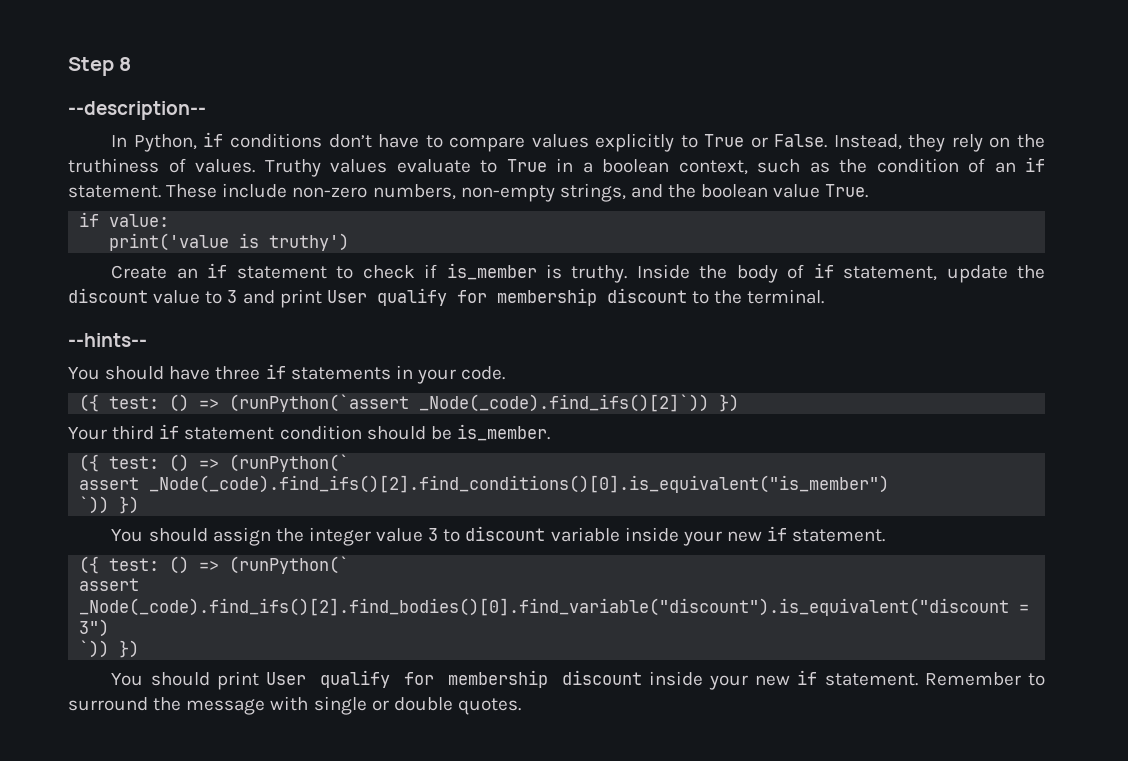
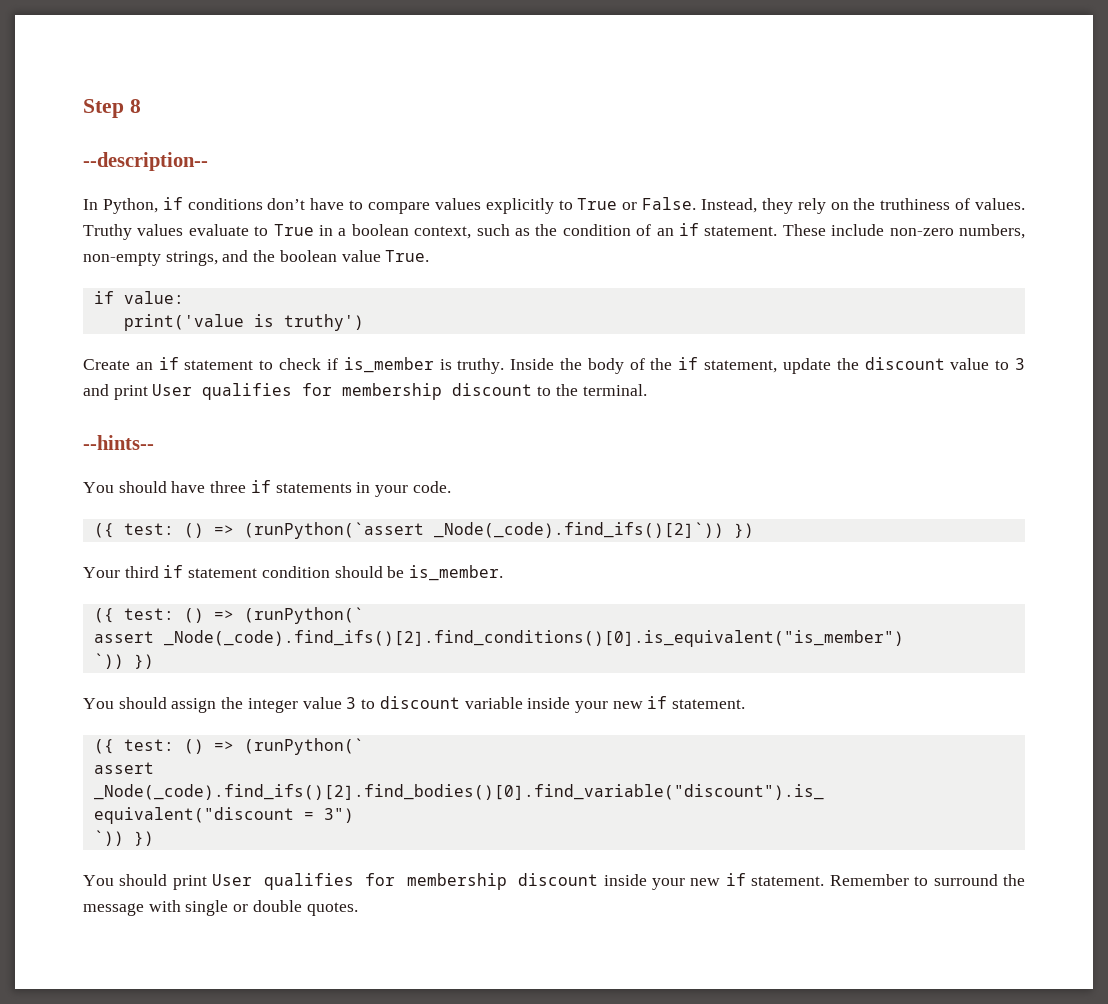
(805, 271) none -> [650,358,673,370] the
[376,288,447,306] qualify -> [202,383,293,400] qualifies
[319,670,390,688] qualify -> [263,873,354,890] qualifies

